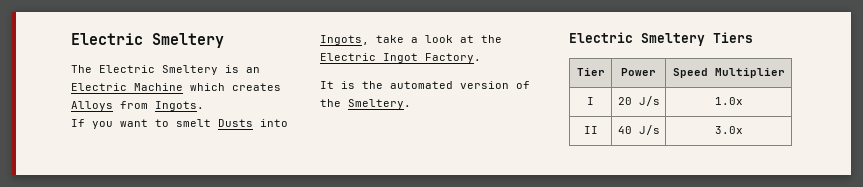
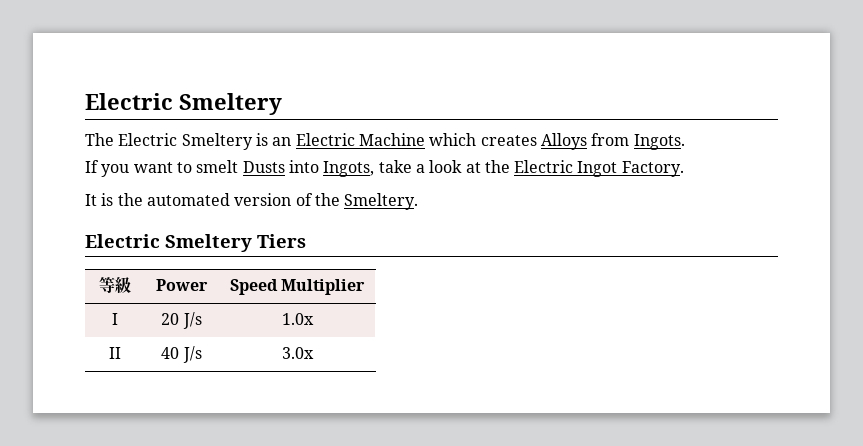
[576,68,605,76] Tier -> [99,276,131,294] 等級

